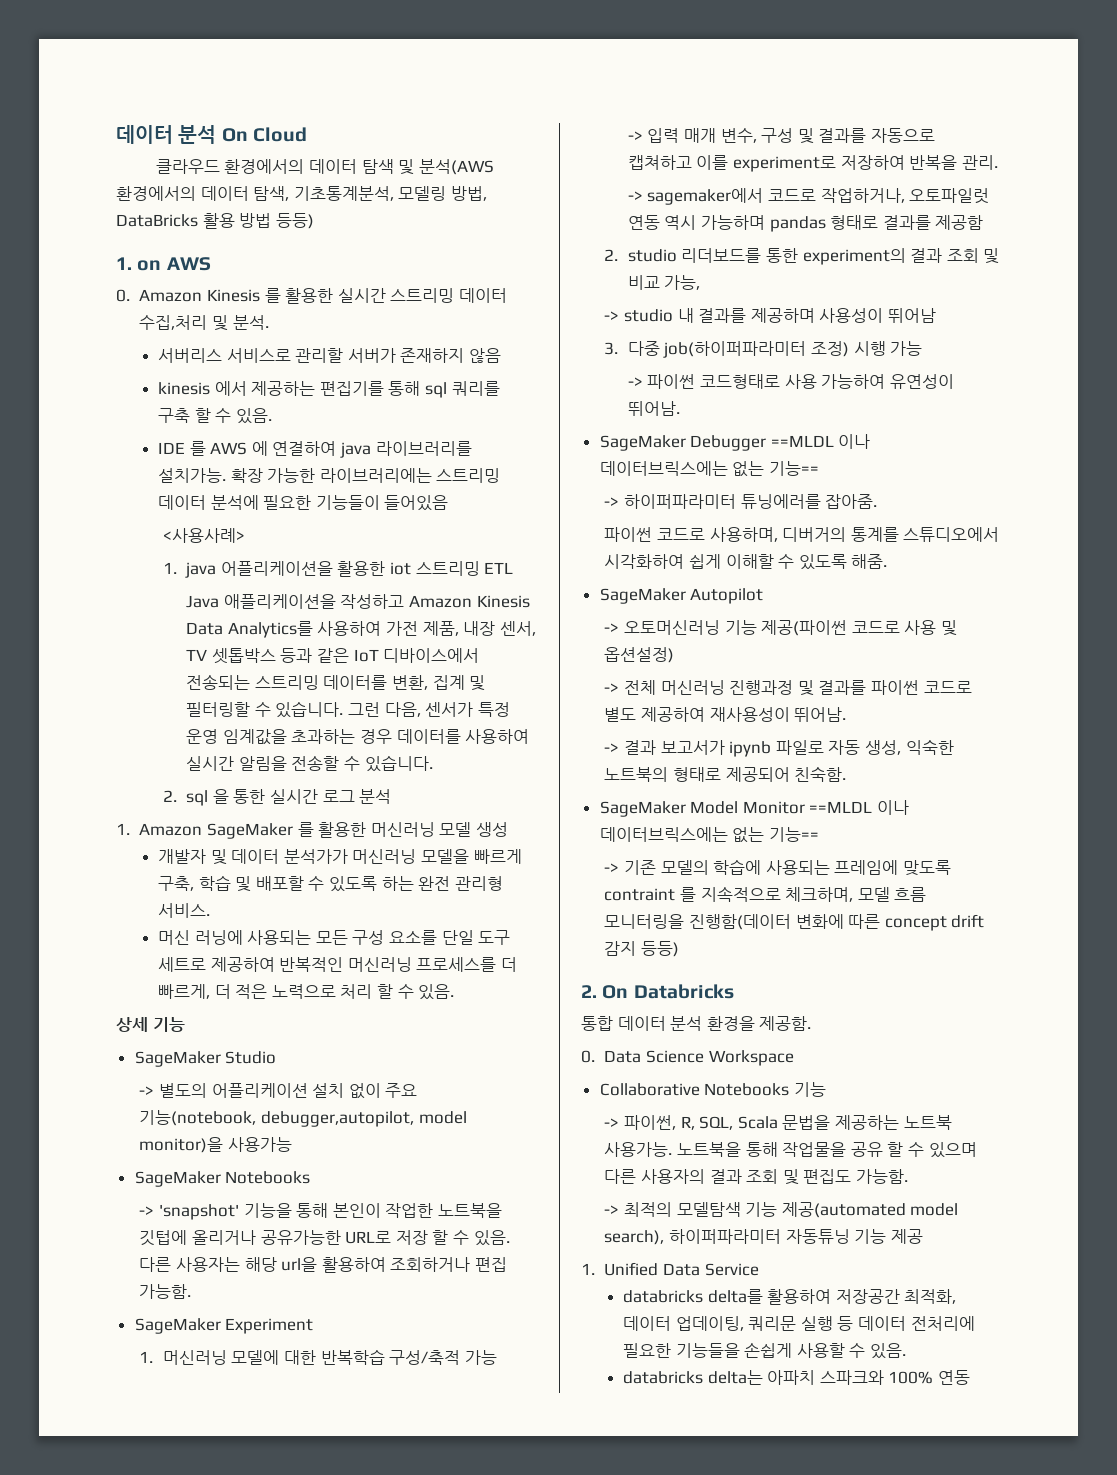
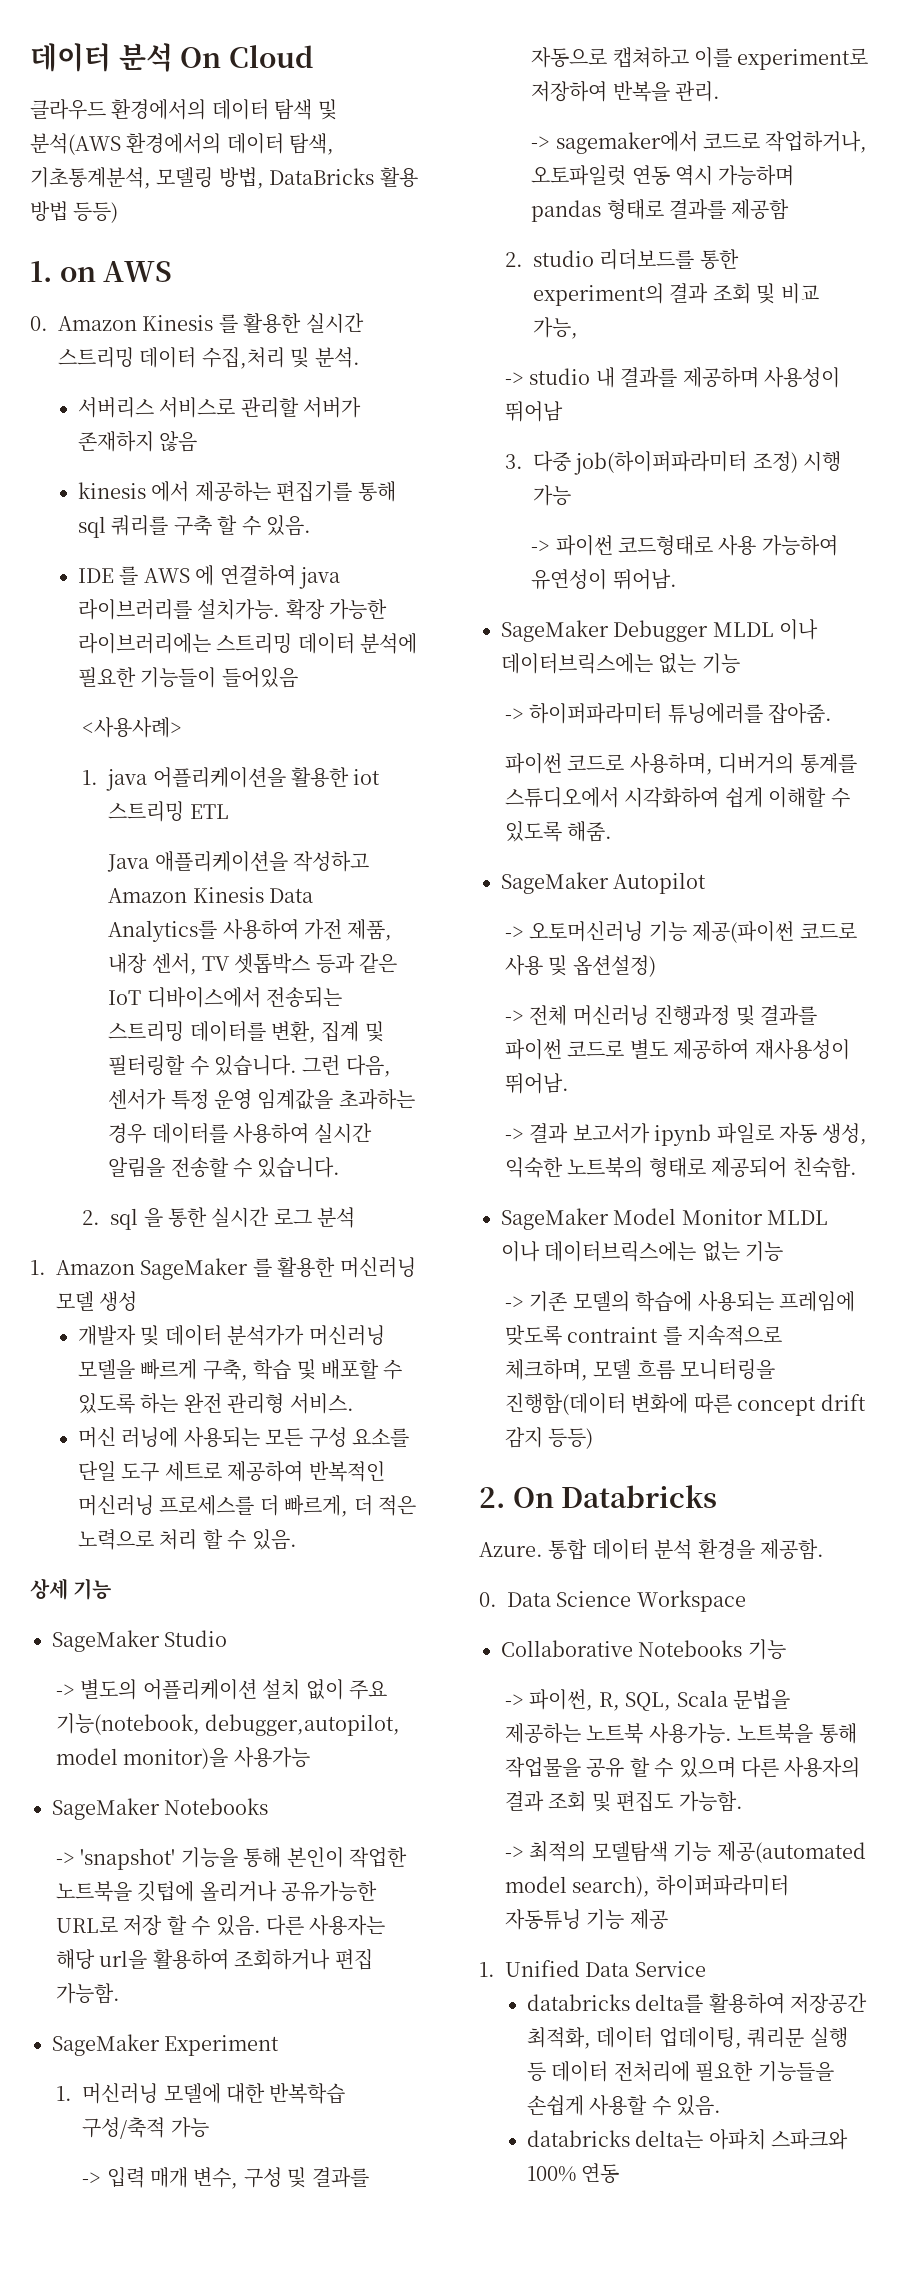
[770,434,871,449] [599,461,819,477] ==MLDL 이나 데이터브릭스에는 없는 기능== -> [712,619,819,640] [501,653,740,674] MLDL 이나 데이터브릭스에는 없는 기능
[809,800,910,815] [599,827,819,843] ==MLDL 이나 데이터브릭스에는 없는 기능== -> [767,1210,829,1225] [501,1241,784,1262] MLDL 이나 데이터브릭스에는 없는 기능
(734, 991) none -> [479,1542,543,1557] Azure.

